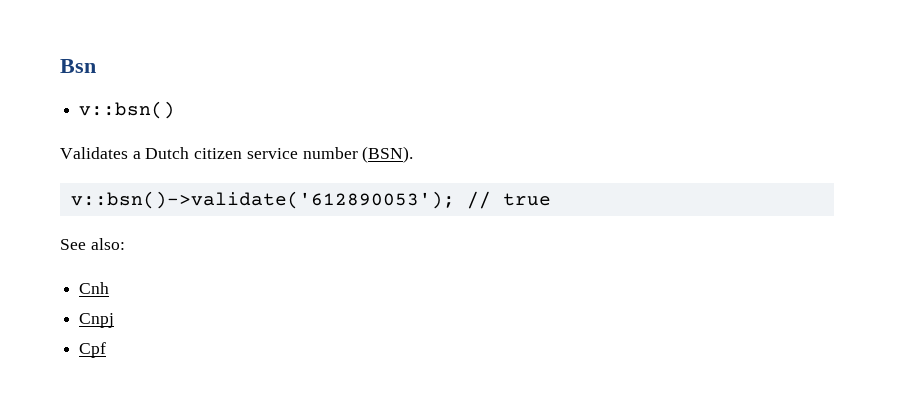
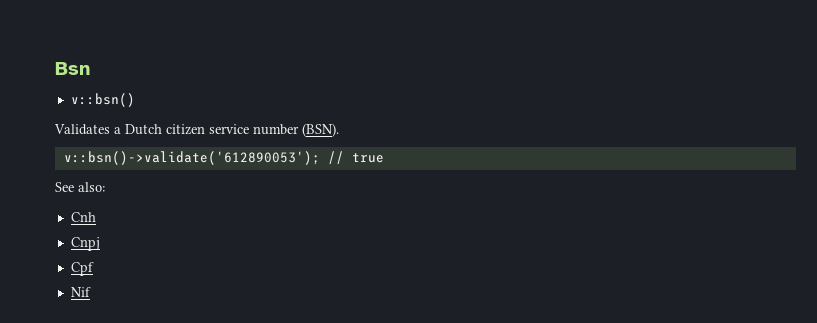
(107, 350) none -> [70,287,91,297] // Nif

